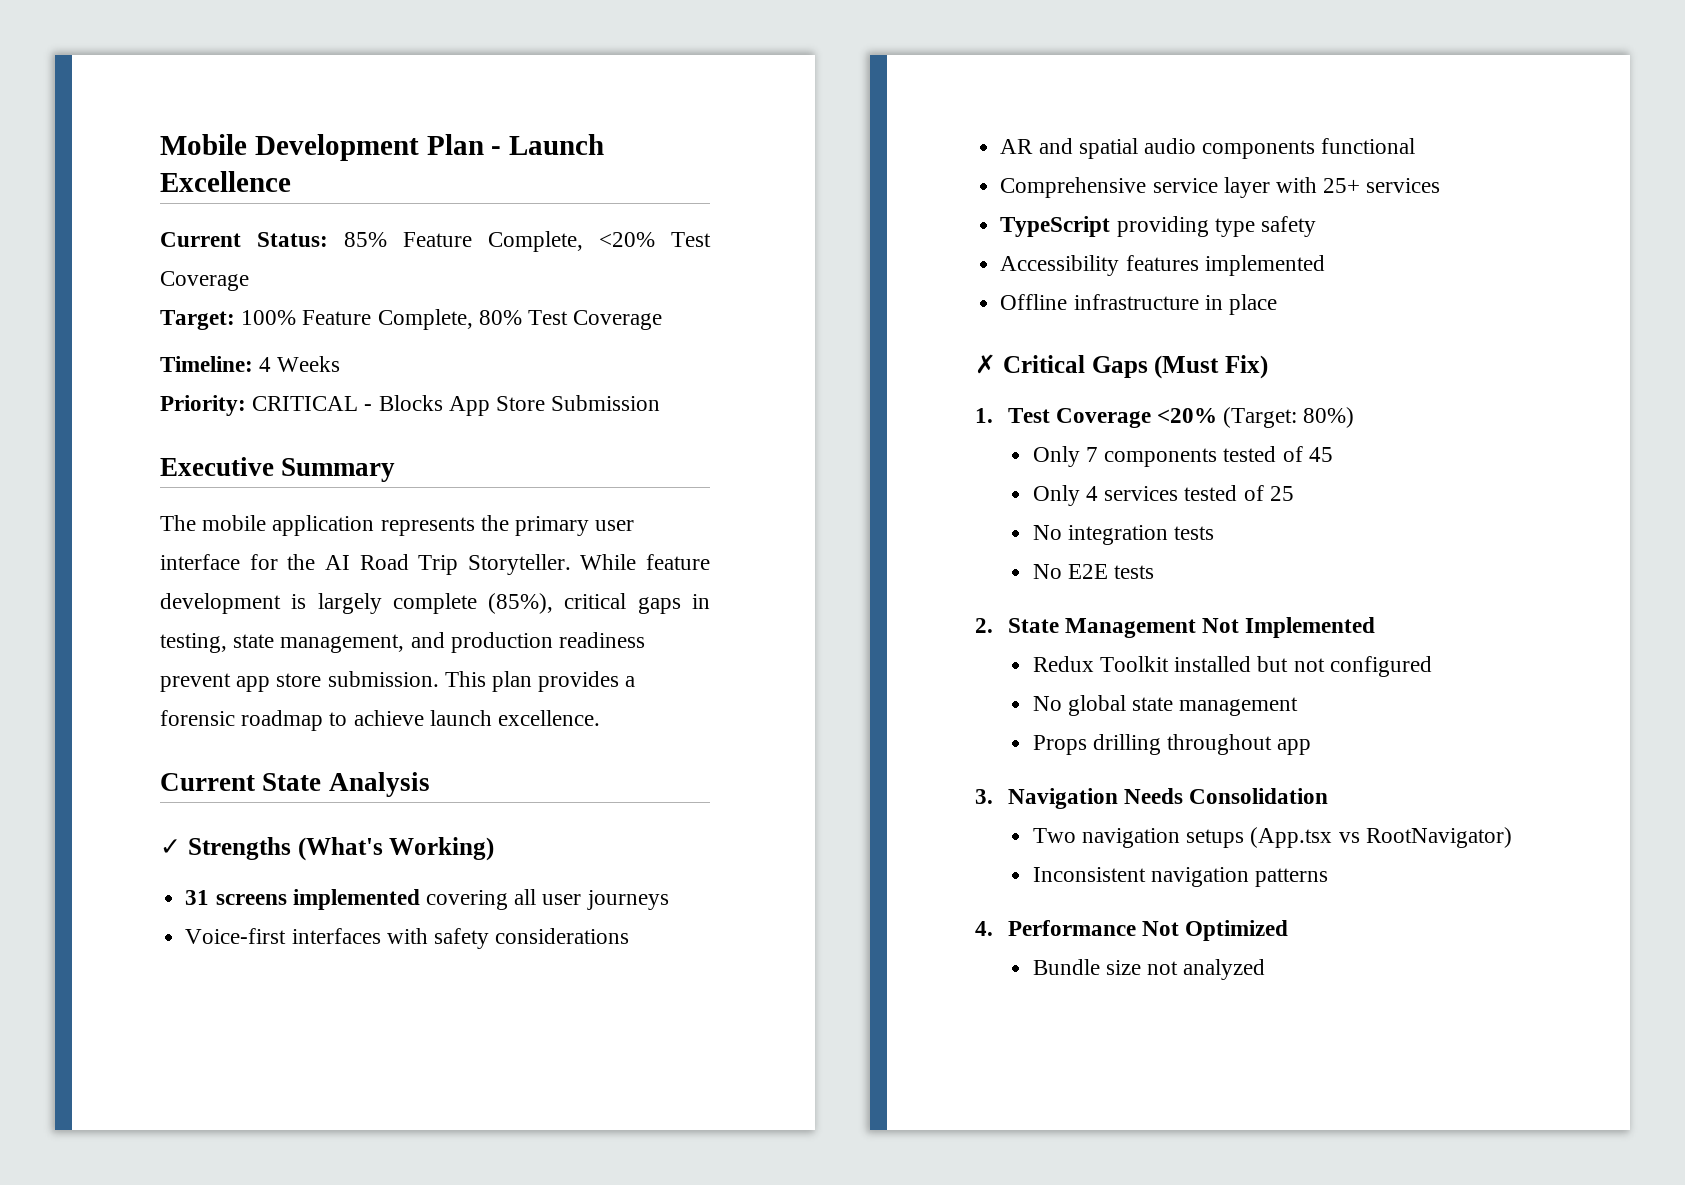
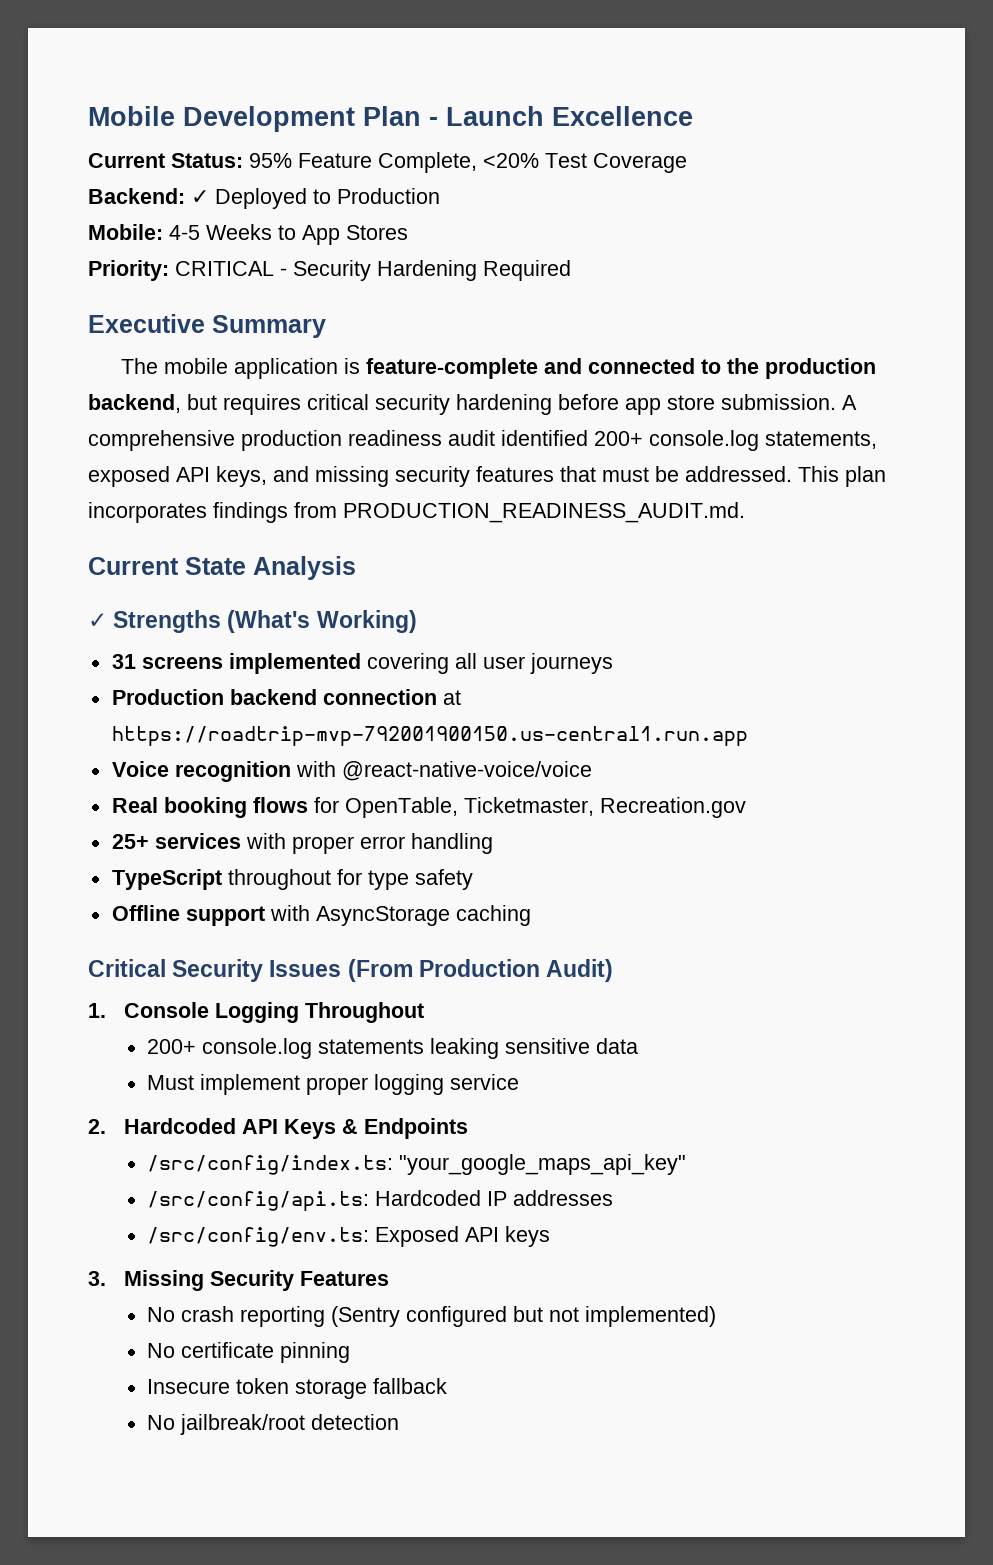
[344,232,387,247] 85% -> [249,153,292,168] 95%
[160,309,663,330] [160,356,341,372] Target: 100% Feature Complete, 80% Test Coverage // Timeline: 4 Weeks -> [88,188,440,209] [88,224,408,245] Backend: ✓ Deployed to Production // Mobile: 4-5 Weeks to App Stores
[378,395,661,416] Blocks App Store Submission -> [293,260,571,281] Security Hardening Required
[380,515,635,536] [160,554,710,575] [160,593,710,614] [160,632,646,653] [160,671,636,692] [160,710,601,731] represents the primary user interface for the AI Road Trip Storyteller. While feature development is largely complete (85%), critical gaps in testing, state management, and production readiness prevent app store submission. This plan provides a forensic roadmap to achieve launch excellence. -> [344,358,877,379] [88,394,857,415] [88,430,877,451] [88,466,886,487] [88,502,745,523] is feature-complete and connected to the production backend, but requires critical security hardening before app store submission. A comprehensive production readiness audit identified 200+ console.log statements, exposed API keys, and missing security features that must be addressed. This plan incorporates findings from PRODUCTION_READINESS_AUDIT.md.
[185,928,630,949] [1000,138,1416,159] [1000,177,1441,198] Voice-first interfaces with safety considerations // AR and spatial audio components functional // Comprehensive service layer with 25+ services -> [111,689,461,705] [111,726,748,746] [111,761,592,782] [111,797,746,818] [111,833,493,854] Production backend connection at https://roadtrip-mvp-792001900150.us-central1.run.app // Voice recognition with @react-native-voice/voice // Real booking flows for OpenTable, Ticketmaster, Recreation.gov // 25+ services with proper error handling
[1116,216,1209,237] providing -> [227,869,362,890] throughout for
[1000,255,1325,276] [1000,294,1277,315] [975,354,1268,379] [975,407,1355,428] [1032,446,1333,467] [1032,485,1294,506] [1032,525,1215,545] [1032,564,1155,579] [975,617,1376,638] [1032,656,1432,677] [1032,695,1299,716] [1032,734,1312,755] [975,788,1328,809] [1032,827,1512,848] [1032,867,1329,887] [975,920,1288,941] [1032,959,1266,980] Accessibility features implemented // Offline infrastructure in place // ✗ Critical Gaps (Must Fix) // 1. Test Coverage <20% (Target: 80%) // Only 7 components tested of 45 // Only 4 services tested of 25 // No integration tests // No E2E tests // 2. State Management Not Implemented // Redux Toolkit installed but not configured // No global state management // Props drilling throughout app // 3. Navigation Needs Consolidation // Two navigation setups (App.tsx vs RootNavigator) // Inconsistent navigation patterns // 4. Performance Not Optimized // Bundle size not analyzed -> [111,905,531,926] [88,959,614,982] [88,1002,424,1023] [147,1038,639,1059] [147,1074,520,1095] [88,1118,468,1139] [147,1154,687,1175] [147,1190,614,1211] [147,1226,551,1247] [88,1270,389,1291] [147,1306,717,1327] [147,1342,351,1363] [147,1378,448,1399] [147,1414,400,1435] Offline support with AsyncStorage caching // Critical Security Issues (From Production Audit) // 1. Console Logging Throughout // 200+ console.log statements leaking sensitive data // Must implement proper logging service // 2. Hardcoded API Keys & Endpoints // /src/config/index.ts: "your_google_maps_api_key" // /src/config/api.ts: Hardcoded IP addresses // /src/config/env.ts: Exposed API keys // 3. Missing Security Features // No crash reporting (Sentry configured but not implemented) // No certificate pinning // Insecure token storage fallback // No jailbreak/root detection

